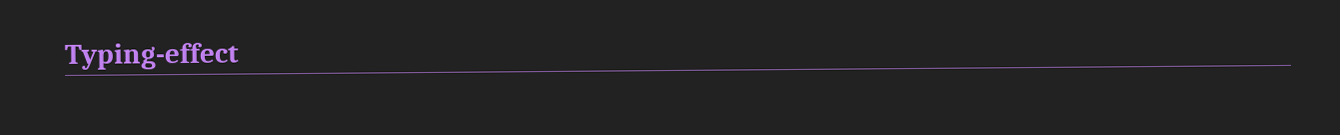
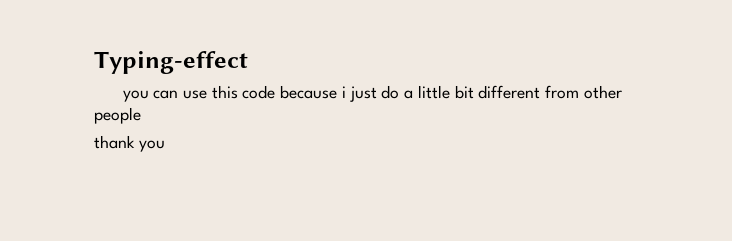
(239, 56) none -> [122,85,622,102] [94,107,141,124] [94,135,165,152] // you can use this code because i just do a little bit different from other people // thank you

